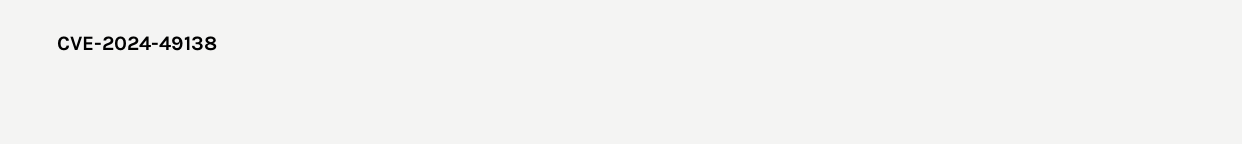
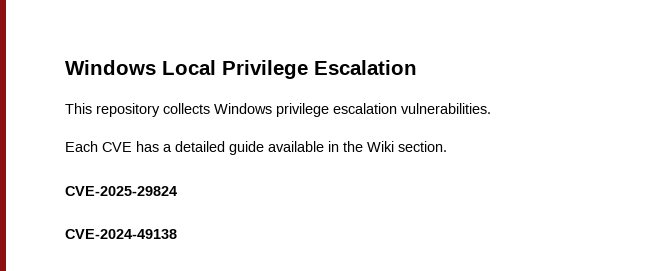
(57, 43) none -> [65,60,417,79] [65,103,491,117] [65,141,447,155] [65,186,177,196] Windows Local Privilege Escalation // This repository collects Windows privilege escalation vulnerabilities. // Each CVE has a detailed guide available in the Wiki section. // CVE-2025-29824 //

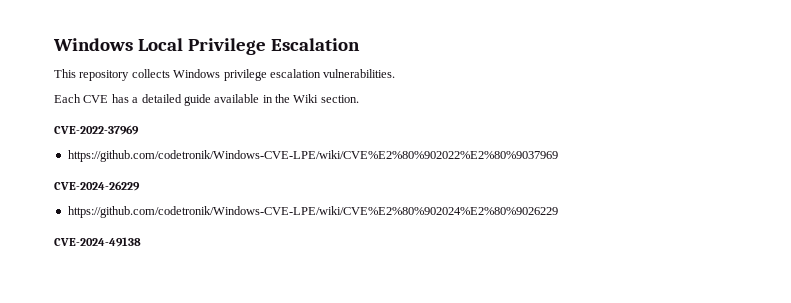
[65,186,177,196] CVE-2025-29824 -> [54,125,139,135] [67,150,558,162] [54,181,140,191] [67,206,558,218] CVE-2022-37969 // https://github.com/codetronik/Windows-CVE-LPE/wiki/CVE%E2%80%902022%E2%80%9037969 // CVE-2024-26229 // https://github.com/codetronik/Windows-CVE-LPE/wiki/CVE%E2%80%902024%E2%80%9026229

